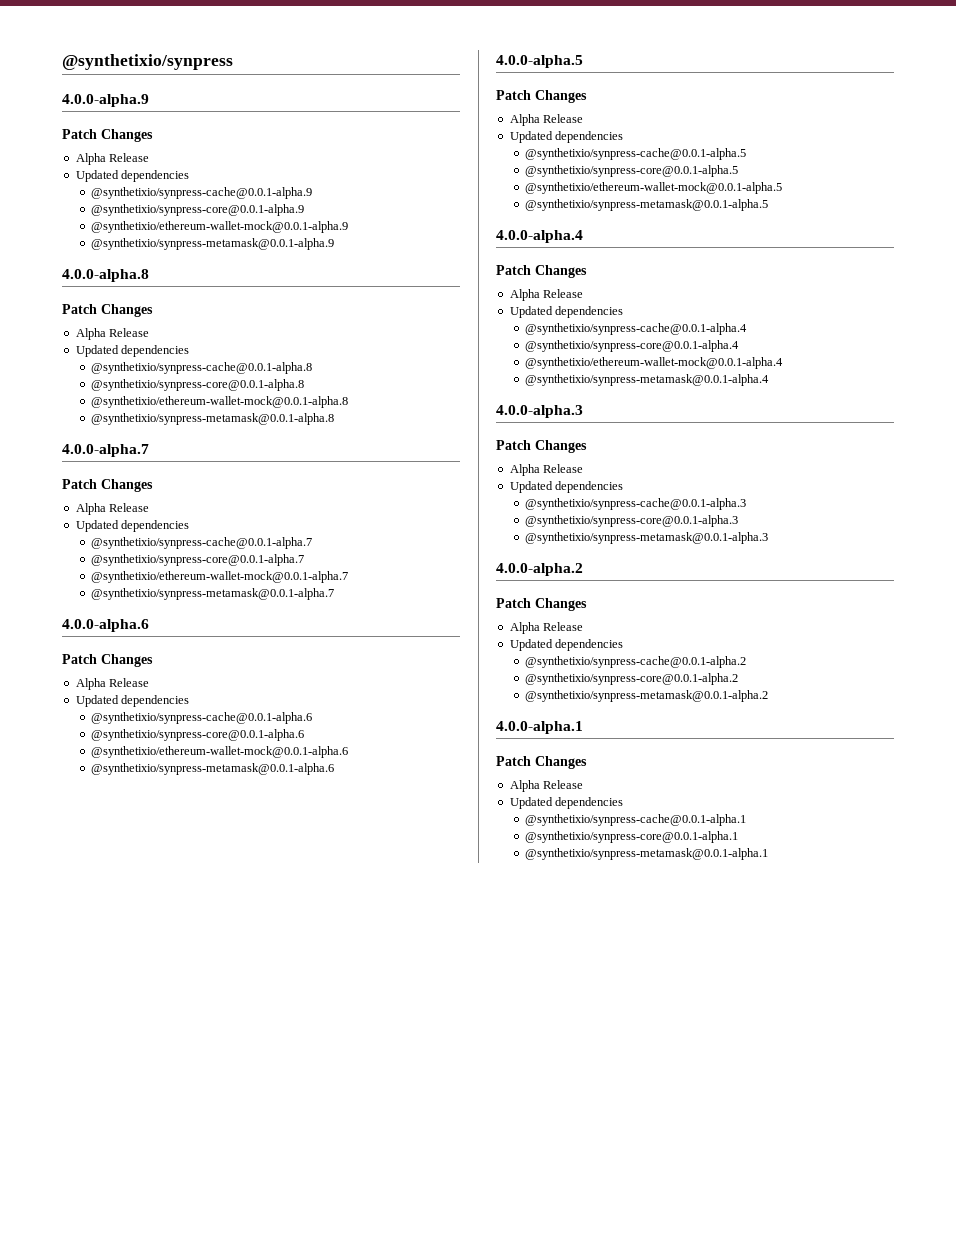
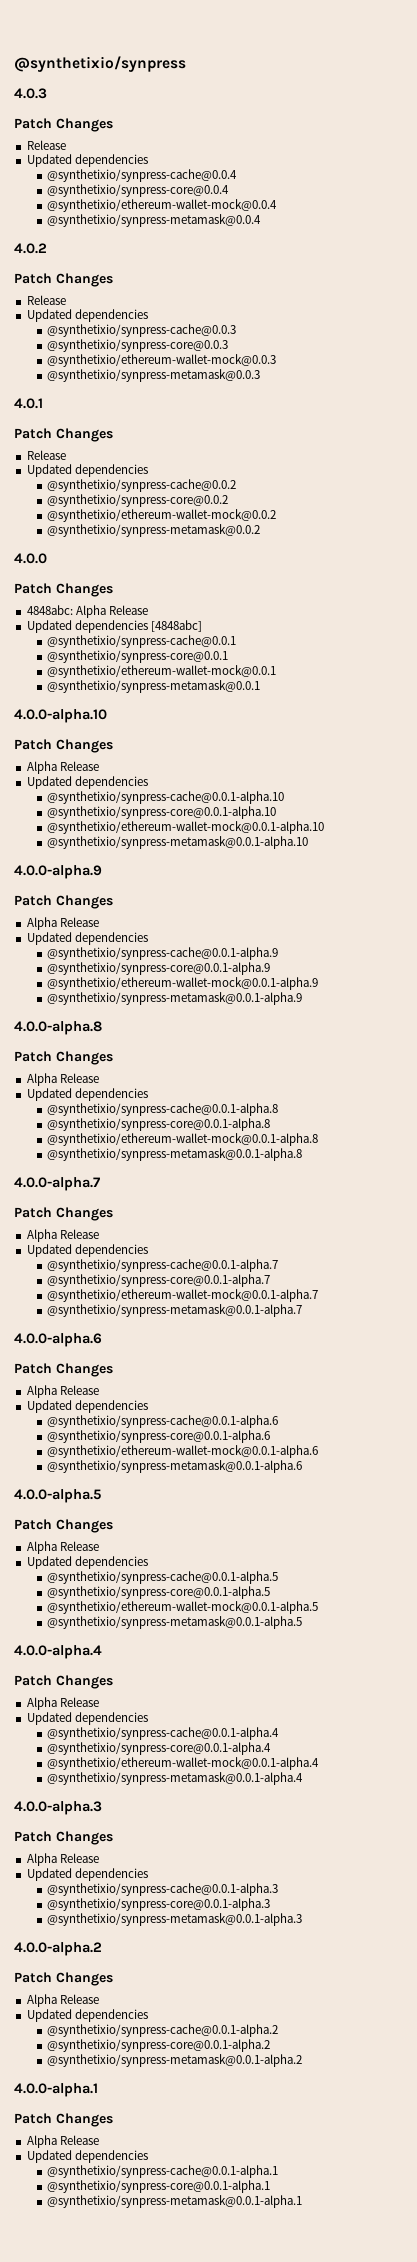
(233, 62) none -> [14,88,47,99] [14,118,113,132] [26,140,66,150] [26,154,148,167] [47,169,238,182] [47,184,230,197] [47,199,278,212] [47,214,262,227] [14,243,47,254] [14,273,113,287] [26,295,66,305] [26,309,148,322] [47,324,237,337] [47,339,229,352] [47,354,277,367] [47,369,261,382] [14,398,43,409] [14,428,113,442] [26,450,66,460] [26,464,148,477] [47,479,237,492] [47,494,229,507] [47,509,277,522] [47,524,261,537] [14,553,47,564] [14,583,113,597] [26,605,148,618] [26,620,202,633] [47,635,237,648] [47,650,229,663] [47,665,277,678] [47,680,261,693] [14,709,107,723] [14,739,113,753] [26,761,99,774] [26,776,148,789] [47,791,285,804] [47,806,277,819] [47,821,325,834] [47,836,309,849] // 4.0.3 // Patch Changes // Release // Updated dependencies // @synthetixio/synpress-cache@0.0.4 // @synthetixio/synpress-core@0.0.4 // @synthetixio/ethereum-wallet-mock@0.0.4 // @synthetixio/synpress-metamask@0.0.4 // 4.0.2 // Patch Changes // Release // Updated dependencies // @synthetixio/synpress-cache@0.0.3 // @synthetixio/synpress-core@0.0.3 // @synthetixio/ethereum-wallet-mock@0.0.3 // @synthetixio/synpress-metamask@0.0.3 // 4.0.1 // Patch Changes // Release // Updated dependencies // @synthetixio/synpress-cache@0.0.2 // @synthetixio/synpress-core@0.0.2 // @synthetixio/ethereum-wallet-mock@0.0.2 // @synthetixio/synpress-metamask@0.0.2 // 4.0.0 // Patch Changes // 4848abc: Alpha Release // Updated dependencies [4848abc] // @synthetixio/synpress-cache@0.0.1 // @synthetixio/synpress-core@0.0.1 // @synthetixio/ethereum-wallet-mock@0.0.1 // @synthetixio/synpress-metamask@0.0.1 // 4.0.0-alpha.10 // Patch Changes // Alpha Release // Updated dependencies // @synthetixio/synpress-cache@0.0.1-alpha.10 // @synthetixio/synpress-core@0.0.1-alpha.10 // @synthetixio/ethereum-wallet-mock@0.0.1-alpha.10 // @synthetixio/synpress-metamask@0.0.1-alpha.10

